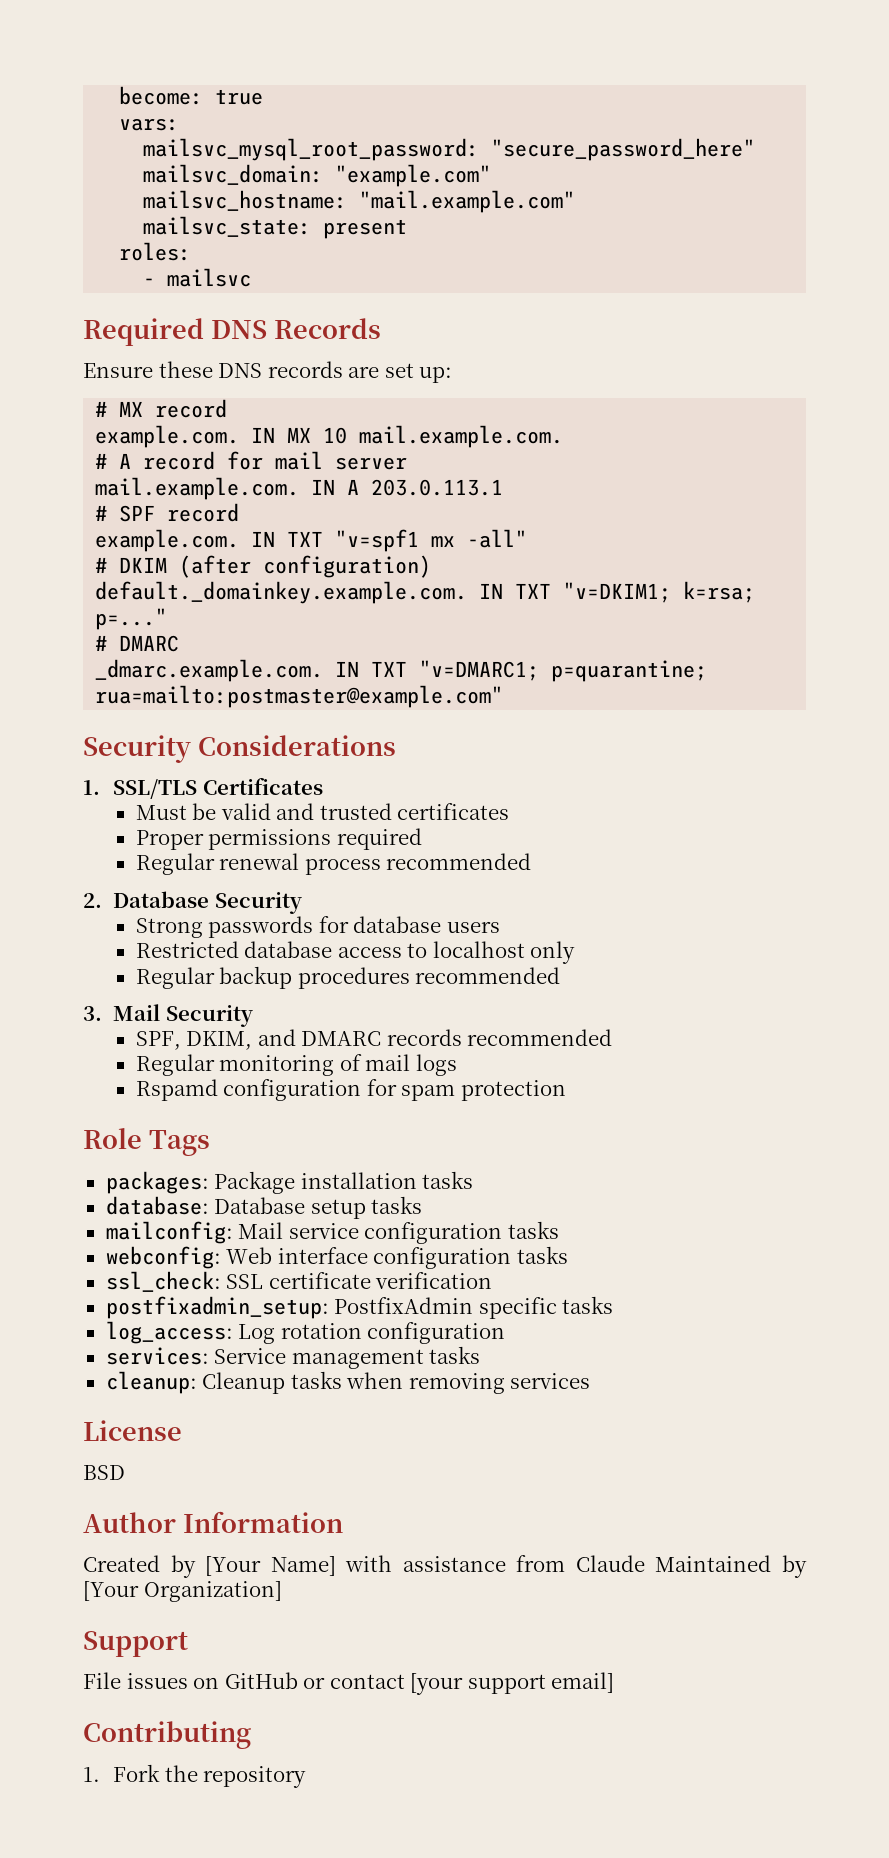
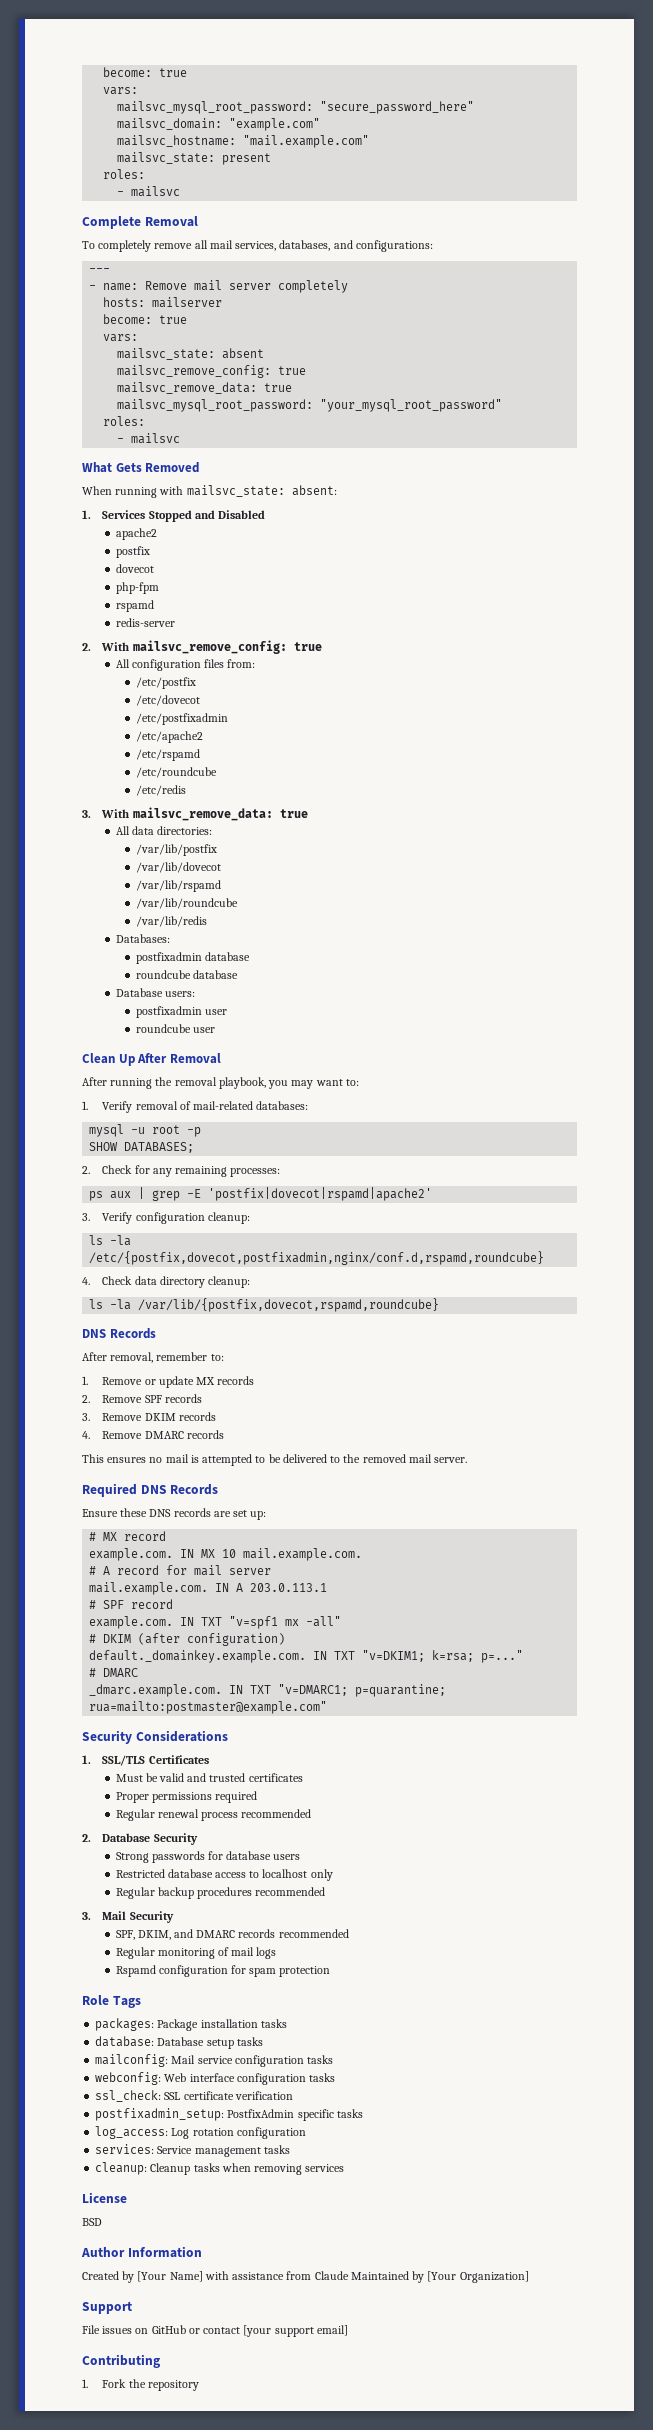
(252, 277) none -> [82,216,198,229] [82,240,433,252] [89,268,111,273] [89,280,349,293] [103,297,223,308] [103,314,188,324] [103,334,139,342] [117,348,265,360] [117,365,307,378] [117,382,293,394] [117,399,503,412] [103,416,146,426] [117,433,181,444] [82,462,200,473] [82,485,337,498] [82,510,266,522] [115,528,157,540] [115,546,150,558] [115,564,154,573] [115,582,159,594] [115,600,154,612] [115,618,175,627] [82,640,322,654] [115,659,256,671] [135,677,196,689] [135,695,200,706] [135,713,228,725] [135,731,203,743] [135,749,200,761] [135,767,217,778] [135,785,186,796] [82,807,308,821] [115,826,213,835] [135,844,217,856] [135,862,221,873] [135,880,221,892] [135,898,238,909] [135,916,207,927] [115,934,170,943] [135,952,251,964] [135,970,239,979] [115,988,195,997] [135,1006,228,1018] [135,1024,216,1033] [82,1053,221,1066] [82,1077,359,1089] [82,1101,309,1113] [89,1124,202,1137] [89,1142,195,1153] [82,1165,281,1177] [89,1187,433,1201] [82,1212,250,1224] [89,1235,132,1246] [89,1251,545,1265] [82,1276,251,1288] [89,1298,440,1312] [82,1328,156,1339] [82,1352,224,1363] [82,1376,255,1388] [82,1394,202,1403] [82,1412,216,1421] [82,1430,224,1439] [82,1454,468,1466] // Complete Removal // To completely remove all mail services, databases, and configurations: // --- // - name: Remove mail server completely // hosts: mailserver // become: true // vars: // mailsvc_state: absent // mailsvc_remove_config: true // mailsvc_remove_data: true // mailsvc_mysql_root_password: "your_mysql_root_password" // roles: // - mailsvc // What Gets Removed // When running with mailsvc_state: absent: // 1. Services Stopped and Disabled // apache2 // postfix // dovecot // php-fpm // rspamd // redis-server // 2. With mailsvc_remove_config: true // All configuration files from: // /etc/postfix // /etc/dovecot // /etc/postfixadmin // /etc/apache2 // /etc/rspamd // /etc/roundcube // /etc/redis // 3. With mailsvc_remove_data: true // All data directories: // /var/lib/postfix // /var/lib/dovecot // /var/lib/rspamd // /var/lib/roundcube // /var/lib/redis // Databases: // postfixadmin database // roundcube database // Database users: // postfixadmin user // roundcube user // Clean Up After Removal // After running the removal playbook, you may want to: // 1. Verify removal of mail-related databases: // mysql -u root -p // SHOW DATABASES; // 2. Check for any remaining processes: // ps aux | grep -E 'postfix|dovecot|rspamd|apache2' // 3. Verify configuration cleanup: // ls -la /etc/{postfix,dovecot,postfixadmin,nginx/conf.d,rspamd,roundcube} // 4. Check data directory cleanup: // ls -la /var/lib/{postfix,dovecot,rspamd,roundcube} // DNS Records // After removal, remember to: // 1. Remove or update MX records // 2. Remove SPF records // 3. Remove DKIM records // 4. Remove DMARC records // This ensures no mail is attempted to be delivered to the removed mail server.

